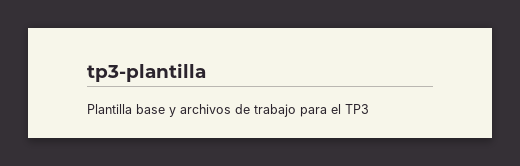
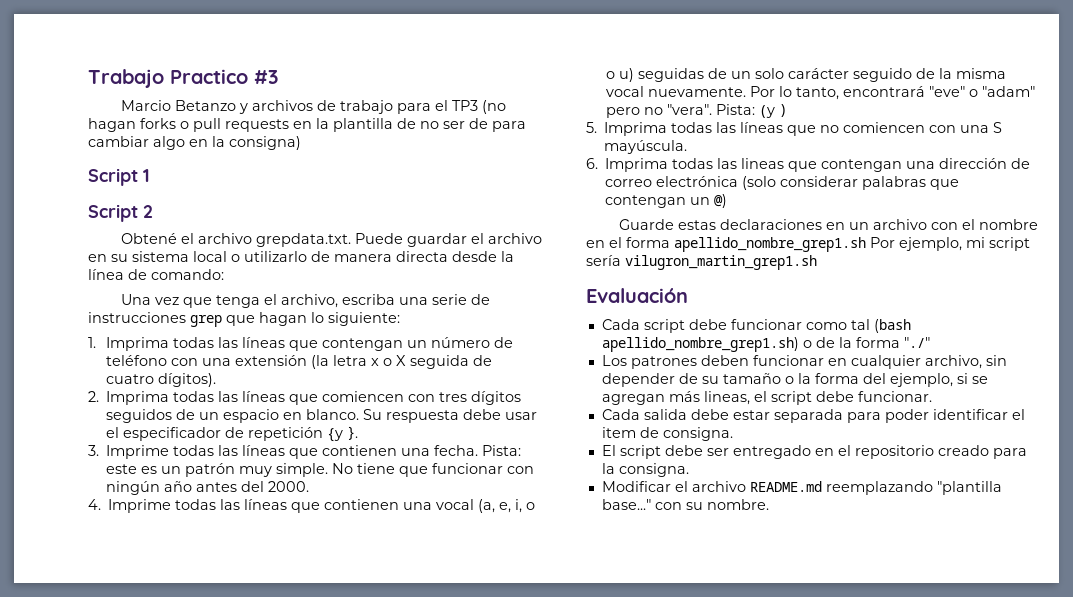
[87,63,206,82] [87,104,165,114] tp3-plantilla // Plantilla base -> [88,69,278,88] [121,100,237,111] Trabajo Practico #3 // Marcio Betanzo
(369, 109) none -> [482,100,507,114] [88,118,526,132] [88,136,301,150] [88,168,150,186] [88,204,153,222] [121,233,543,247] [88,251,514,262] [88,269,224,280] [121,294,491,308] [88,312,400,327] [88,337,513,351] [105,355,492,369] [105,373,216,387] [88,391,522,405] [106,409,538,423] [106,426,359,442] [88,445,522,459] [106,463,535,477] [106,481,310,495] [88,499,536,513] [606,68,1007,82] [606,86,1036,100] [606,104,788,118] [586,122,1003,136] [604,140,688,154] [586,158,1031,172] [605,176,960,190] [605,194,728,208] [619,219,1039,230] [586,237,1030,252] [586,255,817,270] [586,288,688,303] [601,319,911,333] [601,337,930,352] [601,355,1007,369] [601,373,988,387] [601,391,932,405] [601,409,1025,423] [601,427,733,441] [601,445,1027,459] [601,463,689,477] [601,481,1002,495] [601,499,769,510] (no hagan forks o pull requests en la plantilla de no ser de para cambiar algo en la consigna) // Script 1 // Script 2 // Obtené el archivo grepdata.txt. Puede guardar el archivo en su sistema local o utilizarlo de manera directa desde la línea de comando: // Una vez que tenga el archivo, escriba una serie de instrucciones grep que hagan lo siguiente: // 1. Imprima todas las líneas que contengan un número de teléfono con una extensión (la letra x o X seguida de cuatro dígitos). // 2. Imprima todas las líneas que comiencen con tres dígitos seguidos de un espacio en blanco. Su respuesta debe usar el especificador de repetición {y }. // 3. Imprime todas las líneas que contienen una fecha. Pista: este es un patrón muy simple. No tiene que funcionar con ningún año antes del 2000. // 4. Imprime todas las líneas que contienen una vocal (a, e, i, o o u) seguidas de un solo carácter seguido de la misma vocal nuevamente. Por lo tanto, encontrará "eve" o "adam" pero no "vera". Pista: (y ) // 5. Imprima todas las líneas que no comiencen con una S mayúscula. // 6. Imprima todas las lineas que contengan una dirección de correo electrónica (solo considerar palabras que contengan un @) // Guarde estas declaraciones en un archivo con el nombre en el forma apellido_nombre_grep1.sh Por ejemplo, mi script sería vilugron_martin_grep1.sh // Evaluación // Cada script debe funcionar como tal (bash apellido_nombre_grep1.sh) o de la forma "./" // Los patrones deben funcionar en cualquier archivo, sin depender de su tamaño o la forma del ejemplo, si se agregan más lineas, el script debe funcionar. // Cada salida debe estar separada para poder identificar el item de consigna. // El script debe ser entregado en el repositorio creado para la consigna. // Modificar el archivo README.md reemplazando "plantilla base..." con su nombre.

